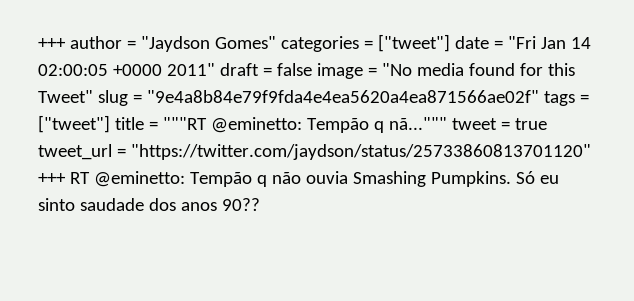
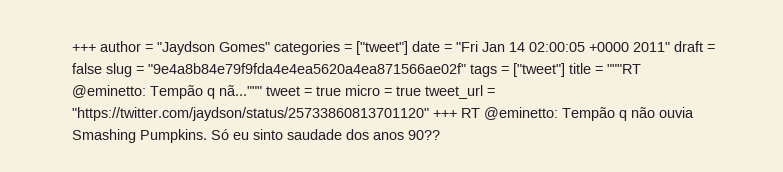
[316,63,575,79] [38,90,93,103] image = "No media found for this Tweet" -> (102, 68) none
(547, 124) none -> [345,85,421,96] micro = true

